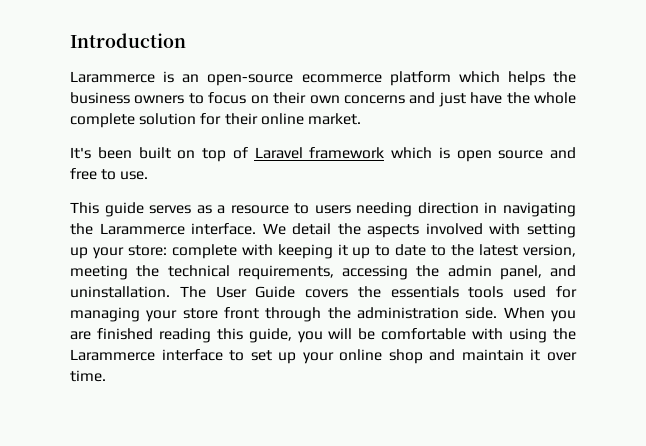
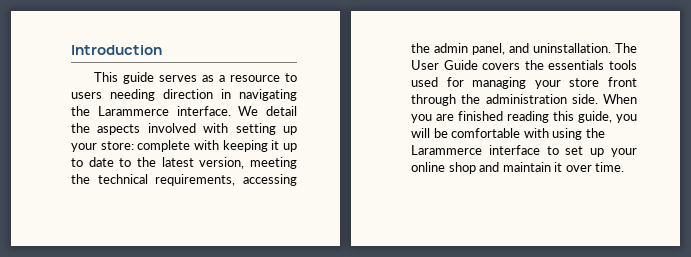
[70,71,576,86] [70,92,577,107] [70,113,361,128] [70,147,576,162] [70,168,149,180] // Larammerce is an open-source ecommerce platform which helps the business owners to focus on their own concerns and just have the whole complete solution for their online market. // It's been built on top of Laravel framework which is open source and free to use. -> (162, 50) none

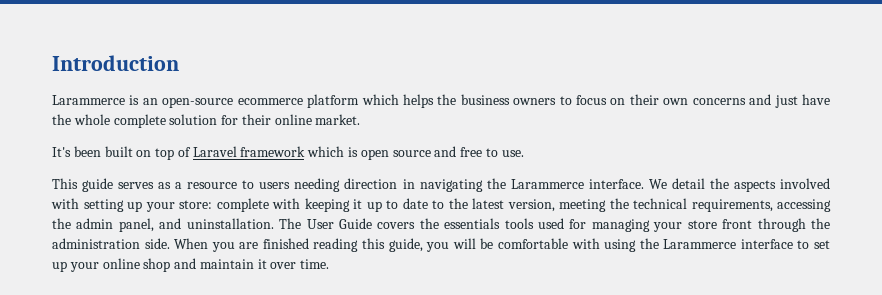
(162, 50) none -> [52,94,831,108] [52,114,361,128] [52,146,524,160] // Larammerce is an open-source ecommerce platform which helps the business owners to focus on their own concerns and just have the whole complete solution for their online market. // It's been built on top of Laravel framework which is open source and free to use.

